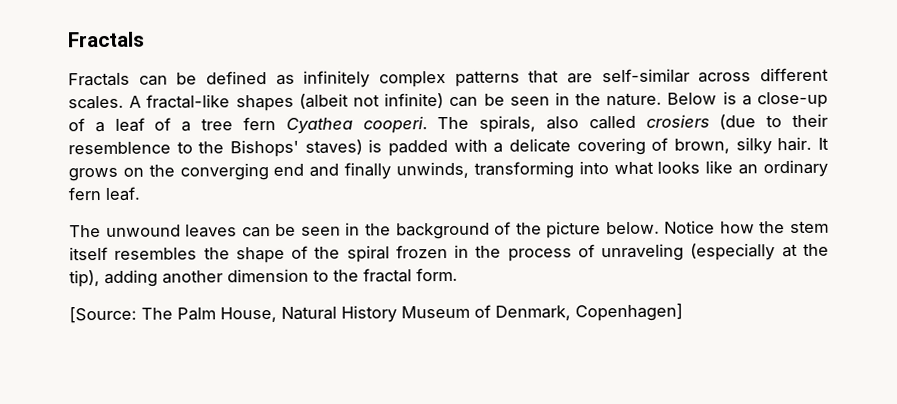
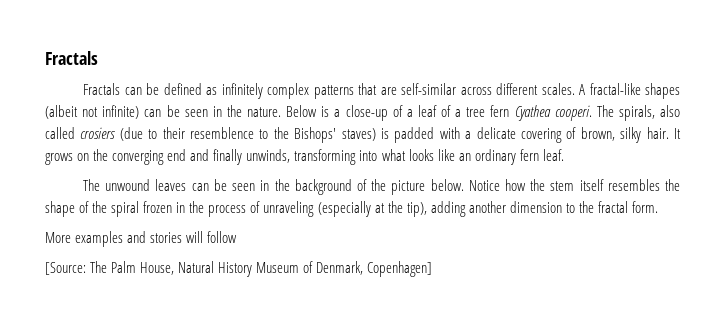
(458, 274) none -> [45,231,238,247] // More examples and stories will follow

